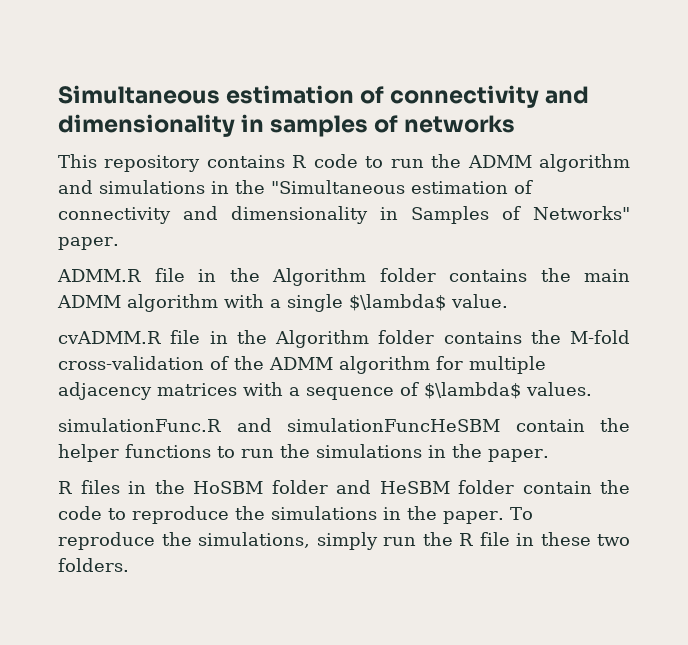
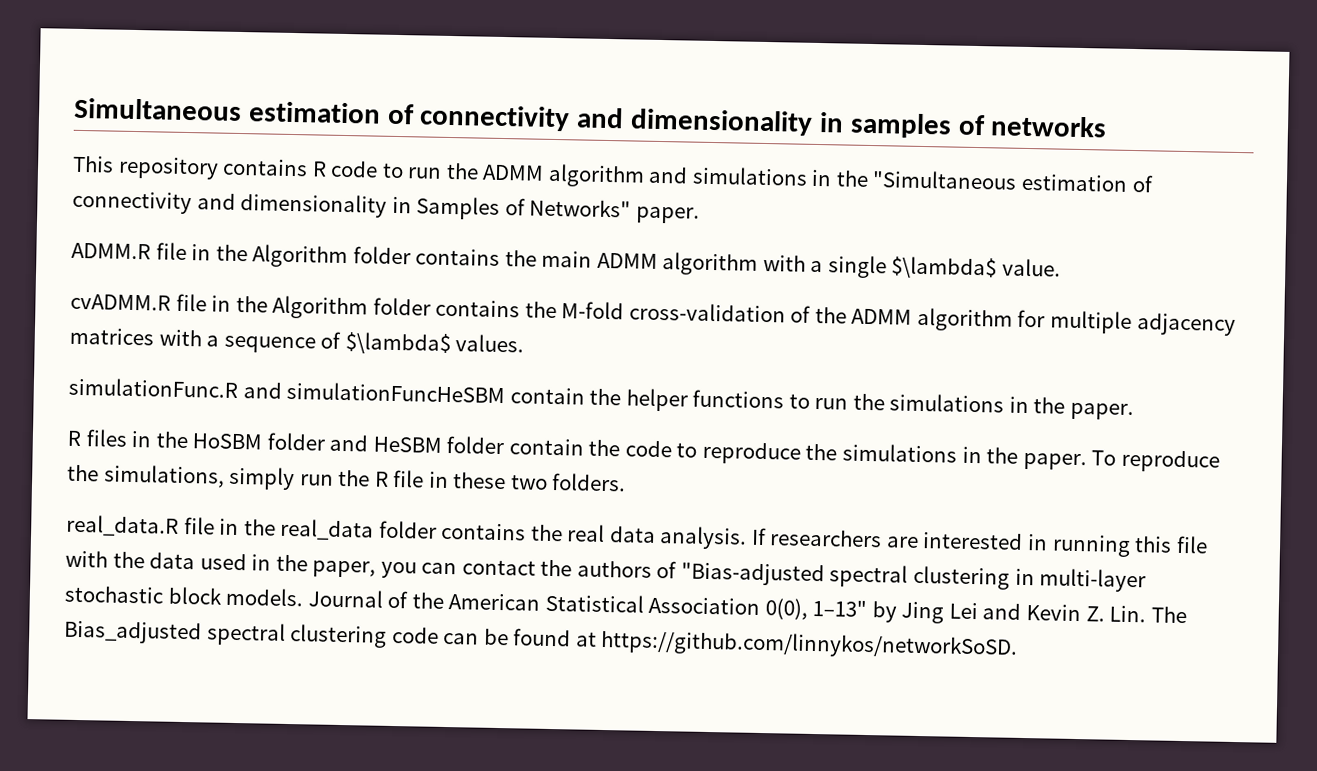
(129, 565) none -> [66,514,1208,557] [65,550,1147,593] [64,585,1187,624] [64,620,1019,660] // real_data.R file in the real_data folder contains the real data analysis. If researchers are interested in running this file with the data used in the paper, you can contact the authors of "Bias-adjusted spectral clustering in multi-layer stochastic block models. Journal of the American Statistical Association 0(0), 1–13" by Jing Lei and Kevin Z. Lin. The Bias_adjusted spectral clustering code can be found at https://github.com/linnykos/networkSoSD.

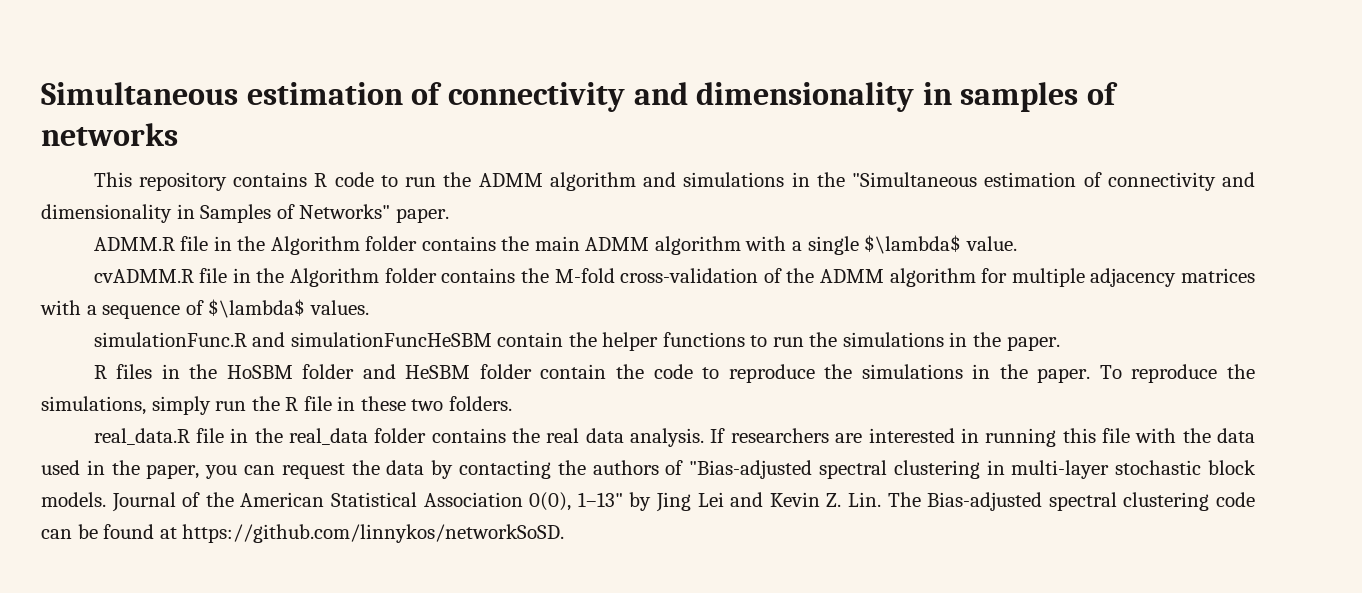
[461,559,536,576] contact -> [281,460,551,479] request the data by contacting
[64,620,202,645] Bias_adjusted -> [927,492,1043,511] Bias-adjusted

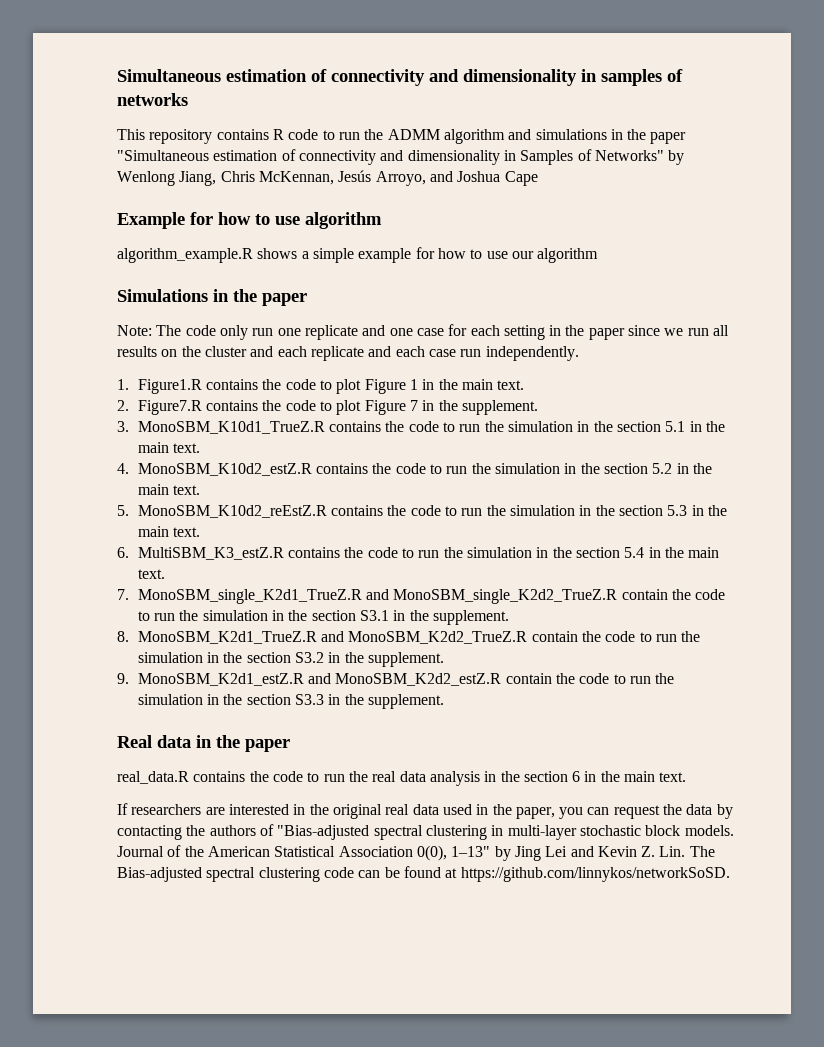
(845, 179) none -> [650,132,687,144] paper
[395,208,449,223] [93,235,1017,255] [93,268,1255,287] [40,299,369,319] [93,332,1060,351] [93,364,1255,383] [41,396,512,415] [93,428,705,447] paper. // ADMM.R file in the Algorithm folder contains the main ADMM algorithm with a single $\lambda$ value. // cvADMM.R file in the Algorithm folder contains the M-fold cross-validation of the ADMM algorithm for multiple adjacency matrices with a sequence of $\lambda$ values. // simulationFunc.R and simulationFuncHeSBM contain the helper functions to run the simulations in the paper. // R files in the HoSBM folder and HeSBM folder contain the code to reproduce the simulations in the paper. To reproduce the simulations, simply run the R file in these two folders. // real_data.R file in the real_data folder contains the real data analysis. -> [668,150,685,165] [117,170,538,186] [117,212,382,229] [117,247,599,263] [117,289,307,306] [117,324,730,340] [117,346,579,361] [117,379,525,394] [117,400,538,415] [117,421,725,434] [137,442,201,453] [117,463,712,476] [137,484,201,495] [117,505,727,518] [137,526,201,537] [117,547,720,560] [137,569,165,579] [117,589,726,604] [137,610,509,625] [117,631,701,644] [137,652,445,667] [117,673,675,686] [137,694,445,709] [117,735,290,752] [117,771,687,786] by Wenlong Jiang, Chris McKennan, Jesús Arroyo, and Joshua Cape // Example for how to use algorithm // algorithm_example.R shows a simple example for how to use our algorithm // Simulations in the paper // Note: The code only run one replicate and one case for each setting in the paper since we run all results on the cluster and each replicate and each case run independently. // 1. Figure1.R contains the code to plot Figure 1 in the main text. // 2. Figure7.R contains the code to plot Figure 7 in the supplement. // 3. MonoSBM_K10d1_TrueZ.R contains the code to run the simulation in the section 5.1 in the main text. // 4. MonoSBM_K10d2_estZ.R contains the code to run the simulation in the section 5.2 in the main text. // 5. MonoSBM_K10d2_reEstZ.R contains the code to run the simulation in the section 5.3 in the main text. // 6. MultiSBM_K3_estZ.R contains the code to run the simulation in the section 5.4 in the main text. // 7. MonoSBM_single_K2d1_TrueZ.R and MonoSBM_single_K2d2_TrueZ.R contain the code to run the simulation in the section S3.1 in the supplement. // 8. MonoSBM_K2d1_TrueZ.R and MonoSBM_K2d2_TrueZ.R contain the code to run the simulation in the section S3.2 in the supplement. // 9. MonoSBM_K2d1_estZ.R and MonoSBM_K2d2_estZ.R contain the code to run the simulation in the section S3.3 in the supplement. // Real data in the paper // real_data.R contains the code to run the real data analysis in the section 6 in the main text. //
[985,428,1211,447] running this file with the -> [309,804,410,819] the original real

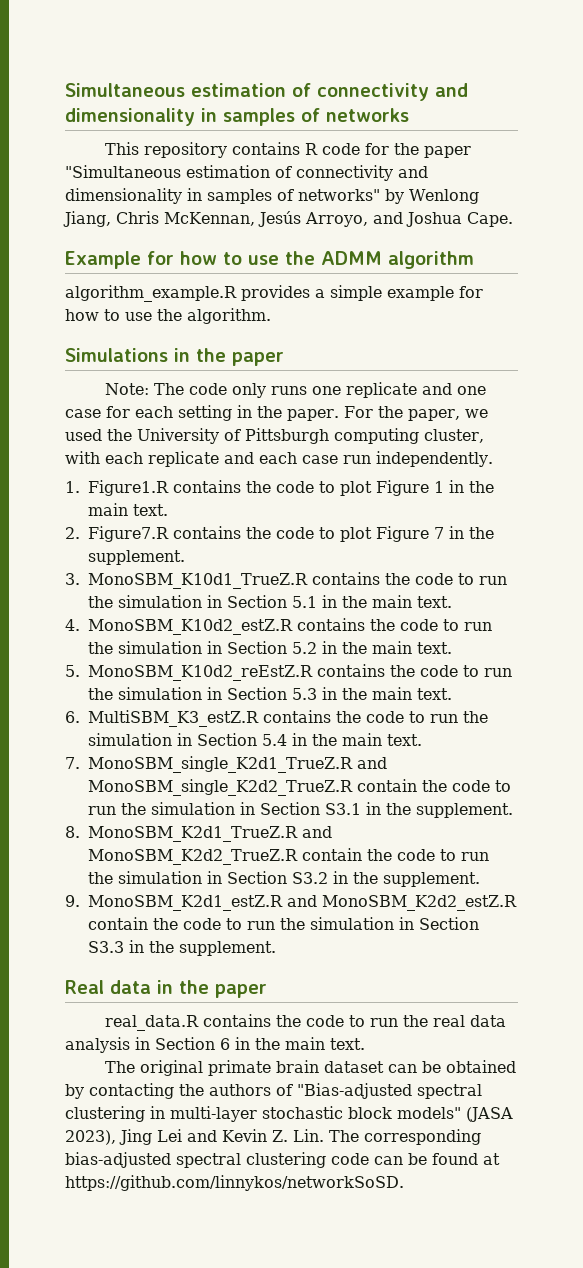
[322,129,623,144] to run the ADMM algorithm and simulations in -> [364,143,389,155] for
[520,149,664,165] Samples of Networks" -> [207,189,380,204] samples of networks"
[504,171,538,186] Cape -> [467,212,513,227] Cape.
(300, 220) none -> [285,251,382,265] the ADMM
[257,248,298,259] shows -> [241,285,310,301] provides
[511,248,599,263] our algorithm -> [157,308,271,324] the algorithm.
[252,328,274,336] run -> [270,386,307,395] runs
[588,325,730,340] [117,346,274,357] paper since we run all results on the cluster and -> [287,406,488,421] [65,428,484,444] [65,451,100,464] paper. For the paper, we used the University of Pittsburgh computing cluster, with
[593,421,661,432] the section -> [227,595,287,608] Section
[580,463,648,474] the section -> [227,641,287,654] Section
[595,505,663,516] the section -> [227,687,287,700] Section
[552,547,620,558] the section -> [197,733,257,746] Section
[288,610,356,621] the section -> [260,802,320,815] Section
[223,652,291,663] the section -> [227,871,287,884] Section
[223,694,291,705] the section -> [419,917,479,930] Section
[500,771,568,782] the section -> [155,1037,215,1050] Section
[117,803,713,819] If researchers are interested in the original real data used in the paper, you can request the data -> [104,1060,516,1076] The original primate brain dataset can be obtained
[684,825,734,836] [117,845,511,861] models. Journal of the American Statistical Association 0(0), 1–13" by -> [397,1107,513,1122] [65,1130,116,1145] models" (JASA 2023),
[117,867,202,882] Bias-adjusted -> [364,1129,481,1145] [65,1152,171,1168] corresponding bias-adjusted

